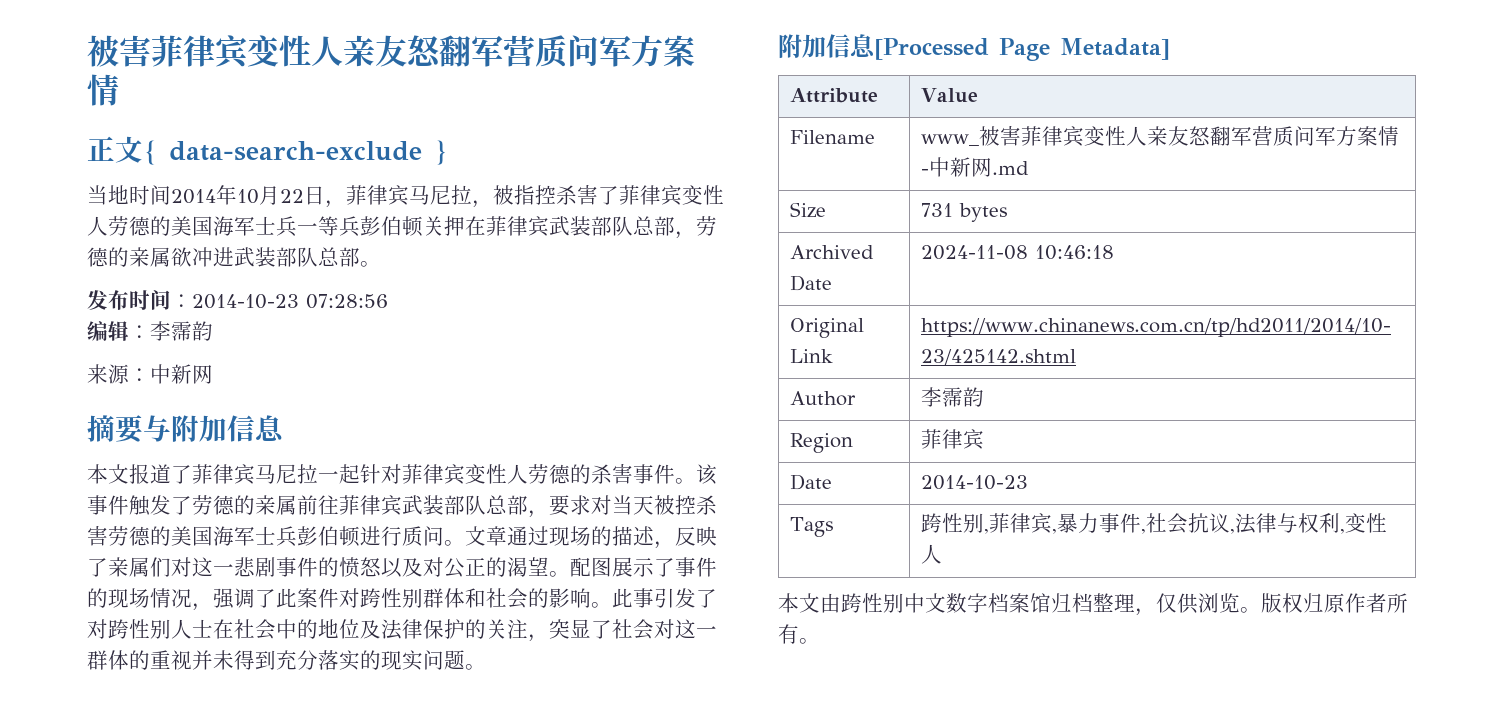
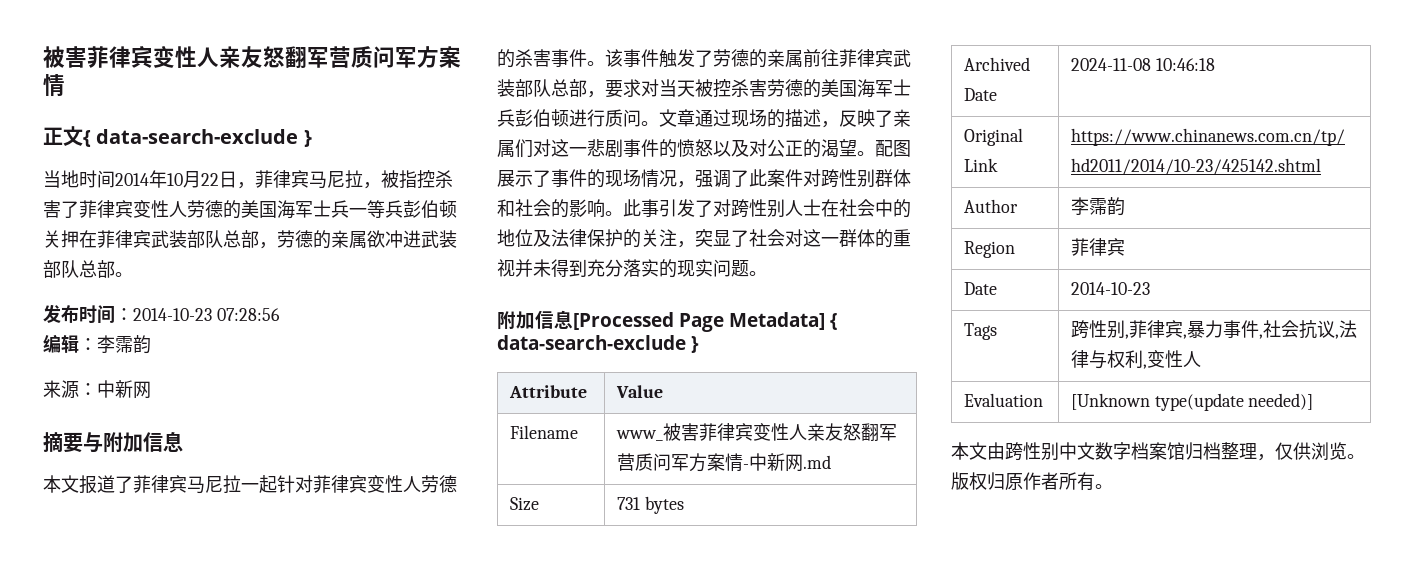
(1170, 49) none -> [830,313,837,330] [497,335,699,353] { data-search-exclude }
(943, 554) none -> [963,393,1043,407] [1070,393,1314,411] // Evaluation | [Unknown type(update needed)]

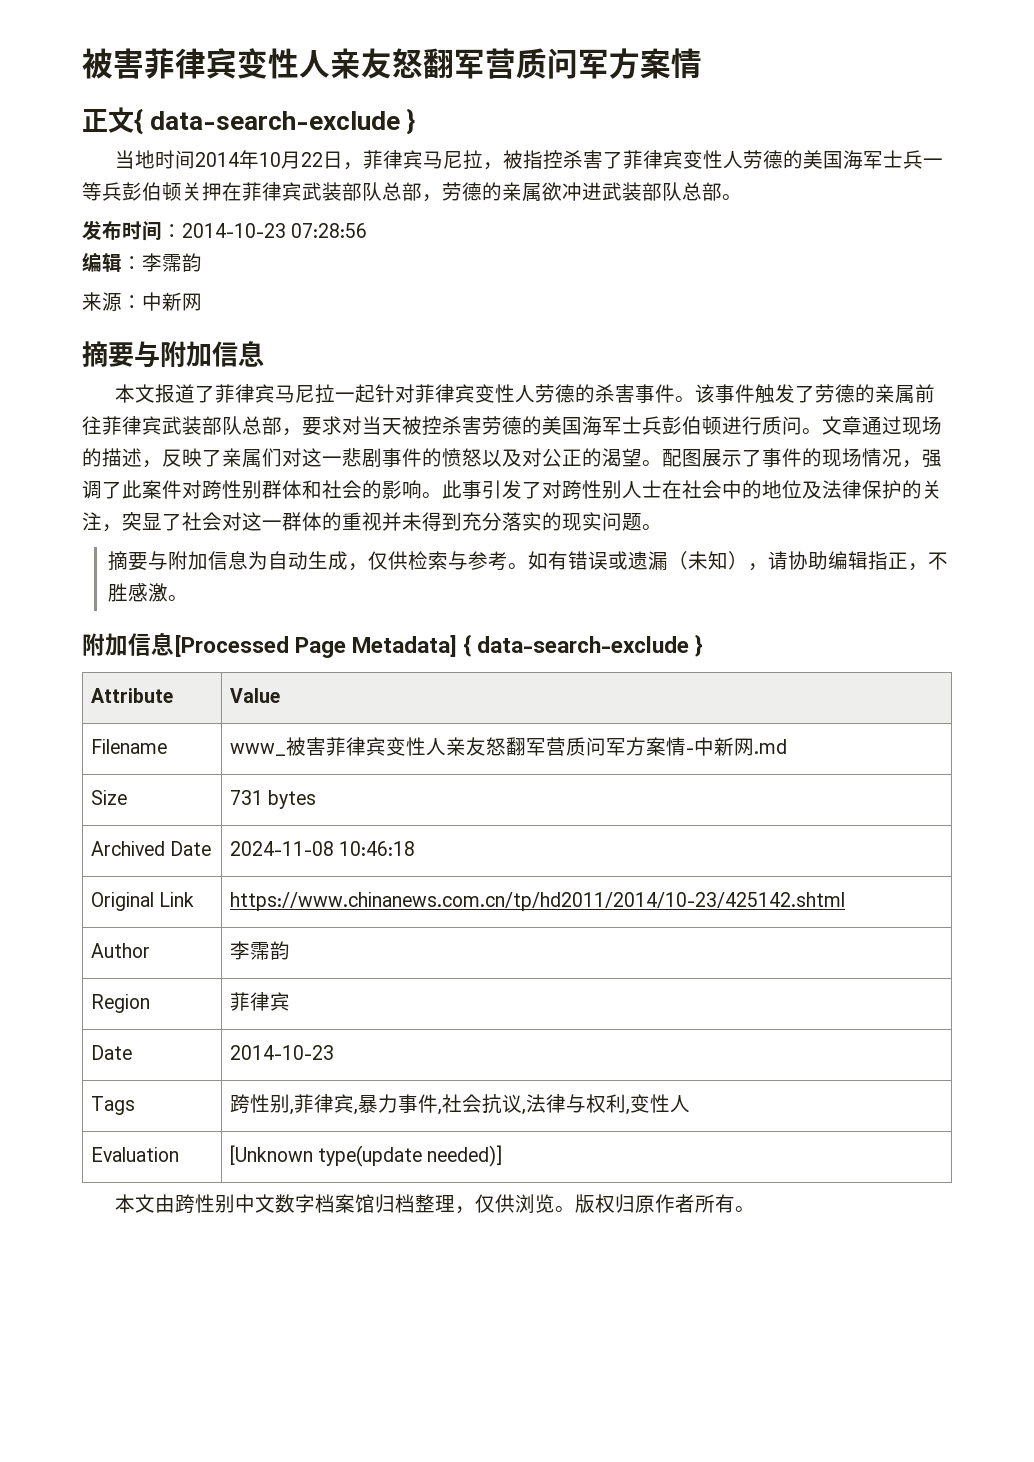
(767, 273) none -> [107,551,948,571] [107,583,188,602] // 摘要与附加信息为自动生成，仅供检索与参考。如有错误或遗漏（未知），请协助编辑指正，不胜感激。

